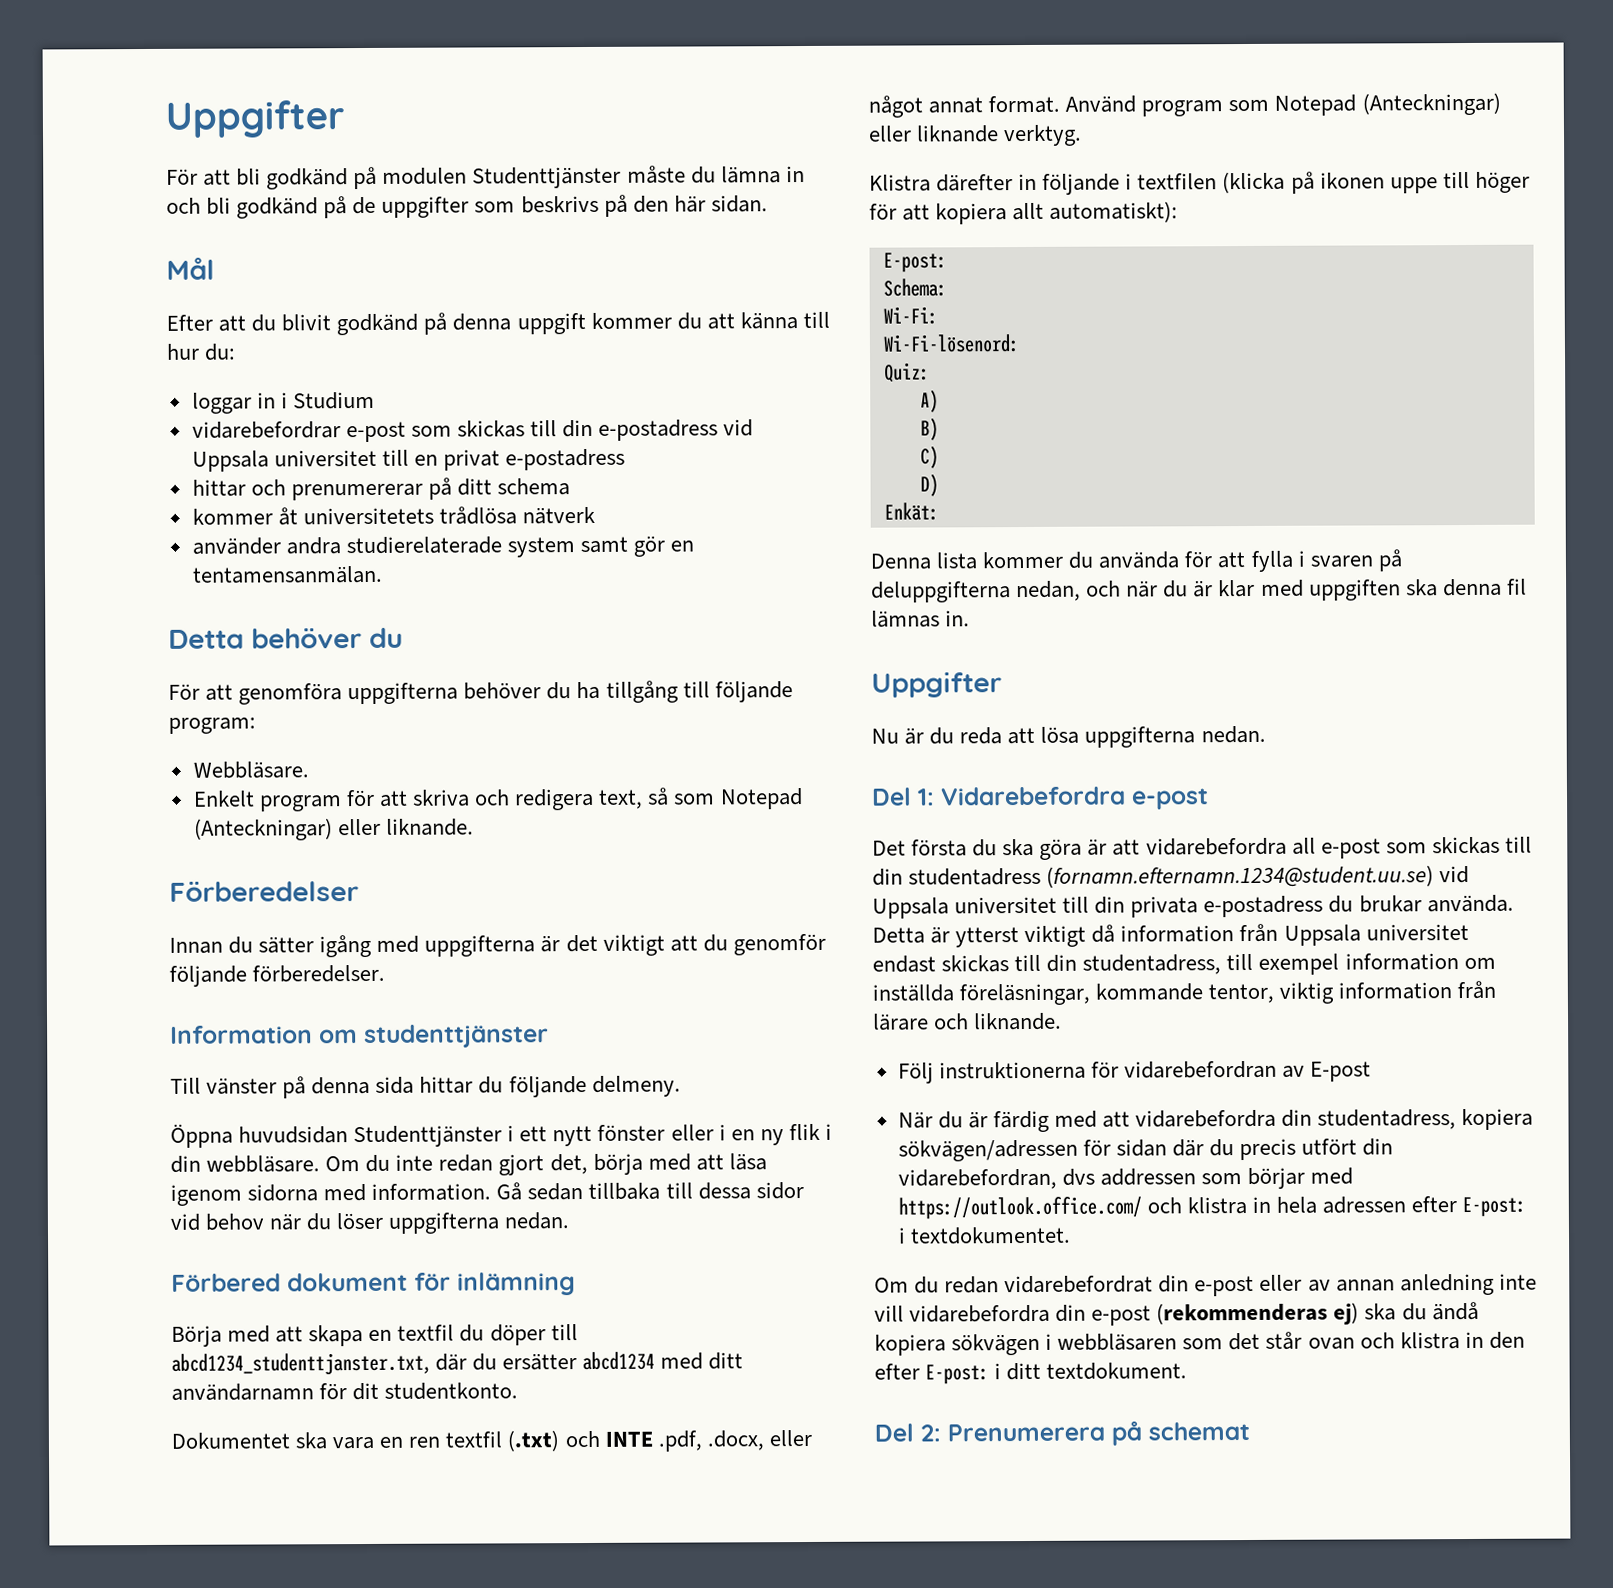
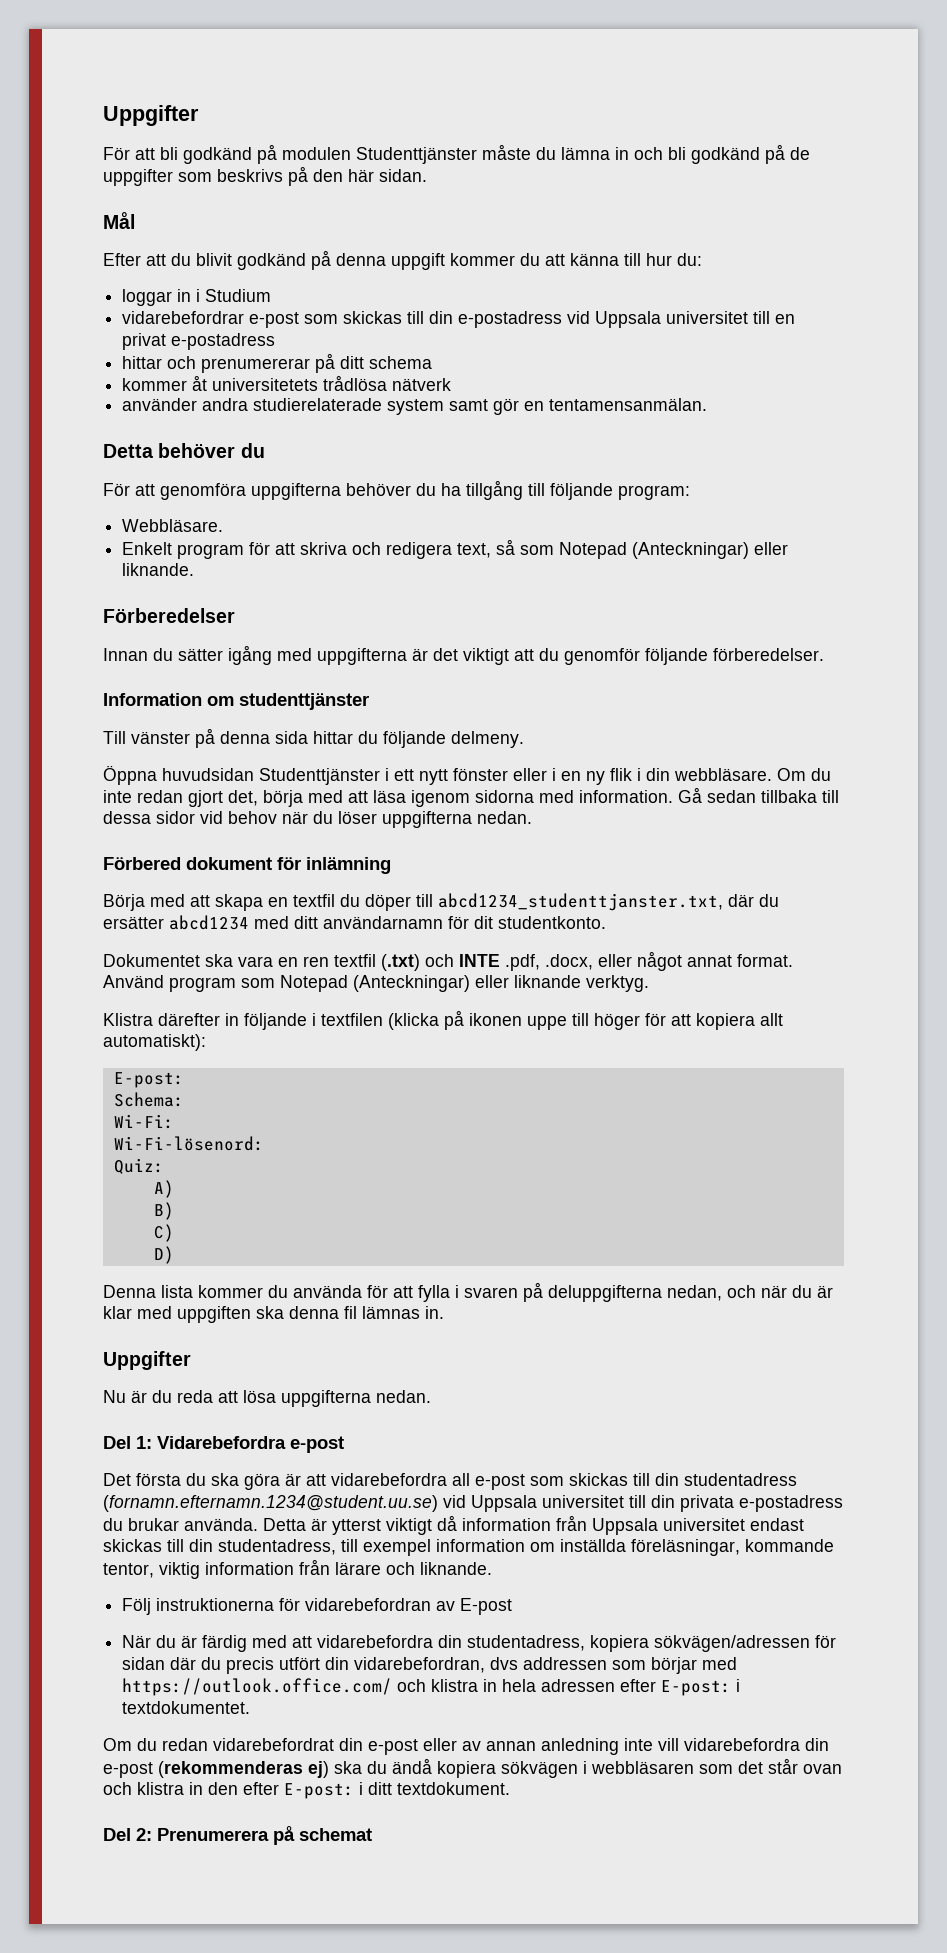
[883,502,939,521] // Enkät: -> (174, 1255) none

